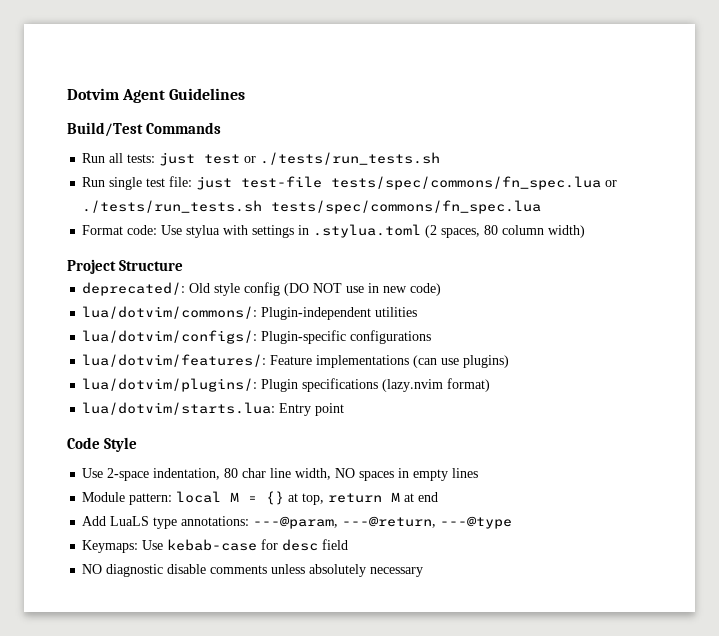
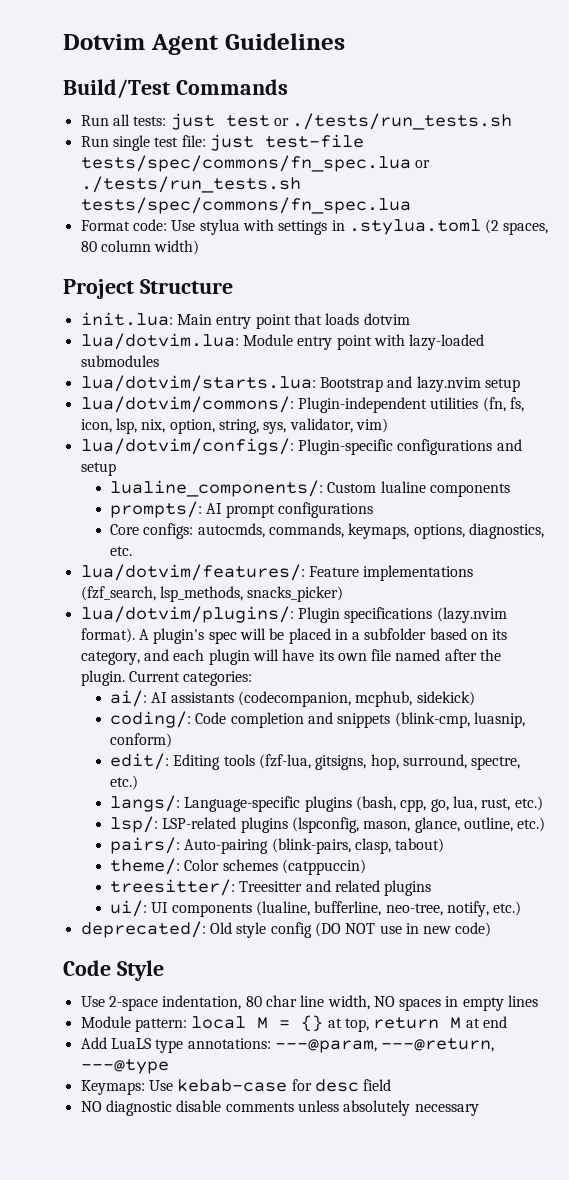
(184, 265) none -> [80,312,410,329] [80,333,485,350] [80,355,159,367] [80,375,520,392] [80,396,524,413] [80,418,388,434] [80,438,522,455] [80,462,116,476] [109,480,510,497] [109,501,373,518] [109,523,544,539] [109,546,132,556] [80,564,474,581] [80,586,344,602] [80,606,507,623] [80,628,508,644] [80,649,502,665] [80,670,253,686] [109,690,475,707] [109,711,525,728] [109,733,172,748] [109,753,521,770] [109,775,138,790] [109,795,543,812] [109,816,546,833] [109,837,445,854] [109,858,366,875] [109,879,432,896] [109,900,522,917] // init.lua: Main entry point that loads dotvim // lua/dotvim.lua: Module entry point with lazy-loaded submodules // lua/dotvim/starts.lua: Bootstrap and lazy.nvim setup // lua/dotvim/commons/: Plugin-independent utilities (fn, fs, icon, lsp, nix, option, string, sys, validator, vim) // lua/dotvim/configs/: Plugin-specific configurations and setup // lualine_components/: Custom lualine components // prompts/: AI prompt configurations // Core configs: autocmds, commands, keymaps, options, diagnostics, etc. // lua/dotvim/features/: Feature implementations (fzf_search, lsp_methods, snacks_picker) // lua/dotvim/plugins/: Plugin specifications (lazy.nvim format). A plugin's spec will be placed in a subfolder based on its category, and each plugin will have its own file named after the plugin. Current categories: // ai/: AI assistants (codecompanion, mcphub, sidekick) // coding/: Code completion and snippets (blink-cmp, luasnip, conform) // edit/: Editing tools (fzf-lua, gitsigns, hop, surround, spectre, etc.) // langs/: Language-specific plugins (bash, cpp, go, lua, rust, etc.) // lsp/: LSP-related plugins (lspconfig, mason, glance, outline, etc.) // pairs/: Auto-pairing (blink-pairs, clasp, tabout) // theme/: Color schemes (catppuccin) // treesitter/: Treesitter and related plugins // ui/: UI components (lualine, bufferline, neo-tree, notify, etc.)
[82,306,418,320] [82,330,432,344] [82,354,510,368] [82,378,491,392] [82,402,345,416] // lua/dotvim/commons/: Plugin-independent utilities // lua/dotvim/configs/: Plugin-specific configurations // lua/dotvim/features/: Feature implementations (can use plugins) // lua/dotvim/plugins/: Plugin specifications (lazy.nvim format) // lua/dotvim/starts.lua: Entry point -> (492, 929) none

